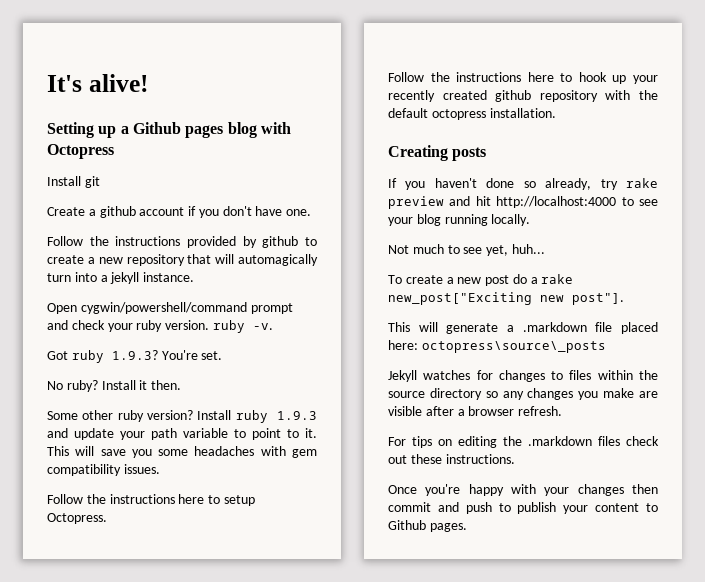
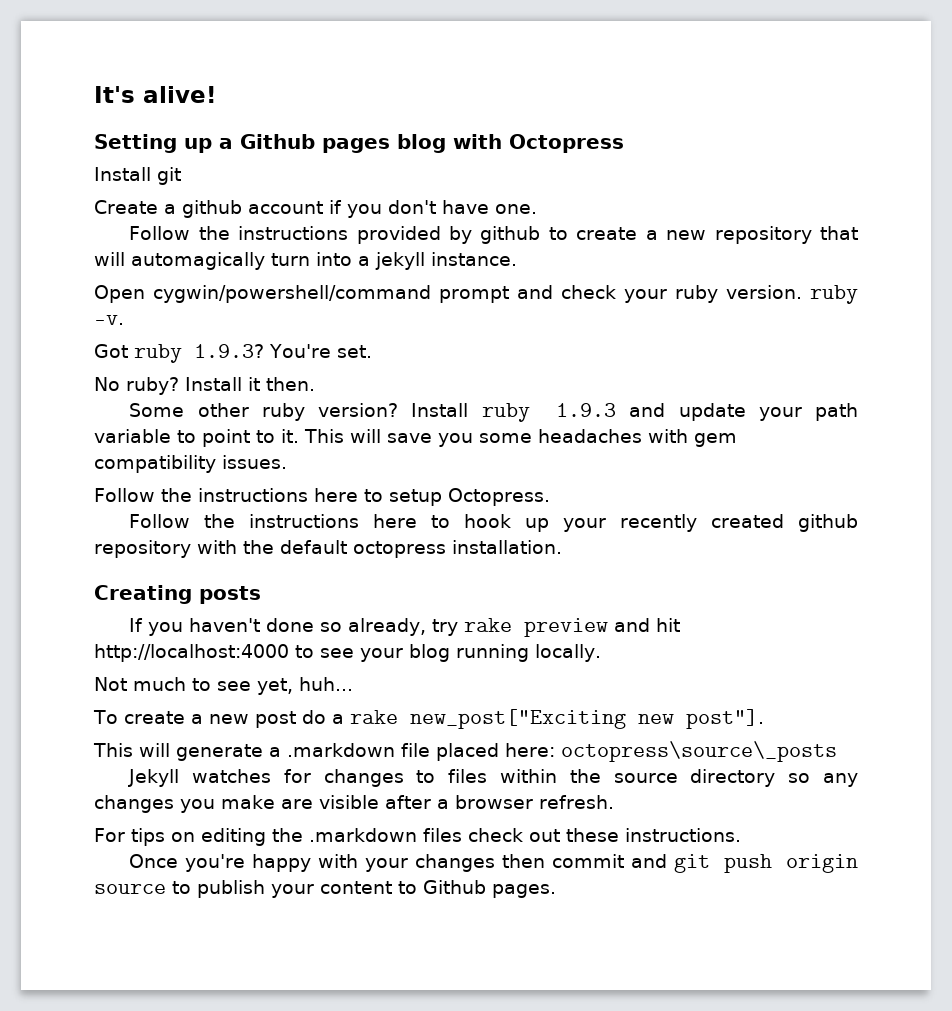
[465,502,492,514] push -> [674,854,858,873] [94,884,166,894] git push origin source

